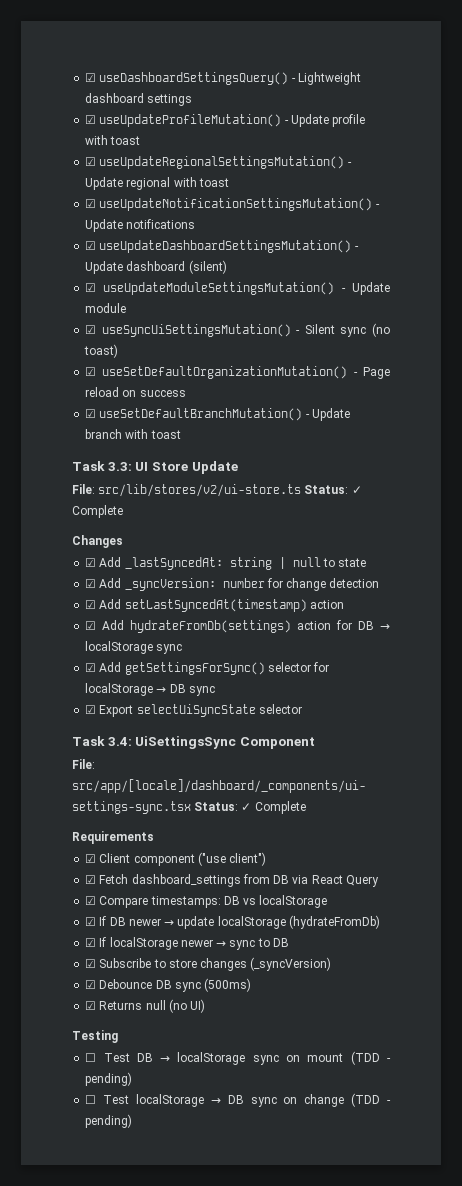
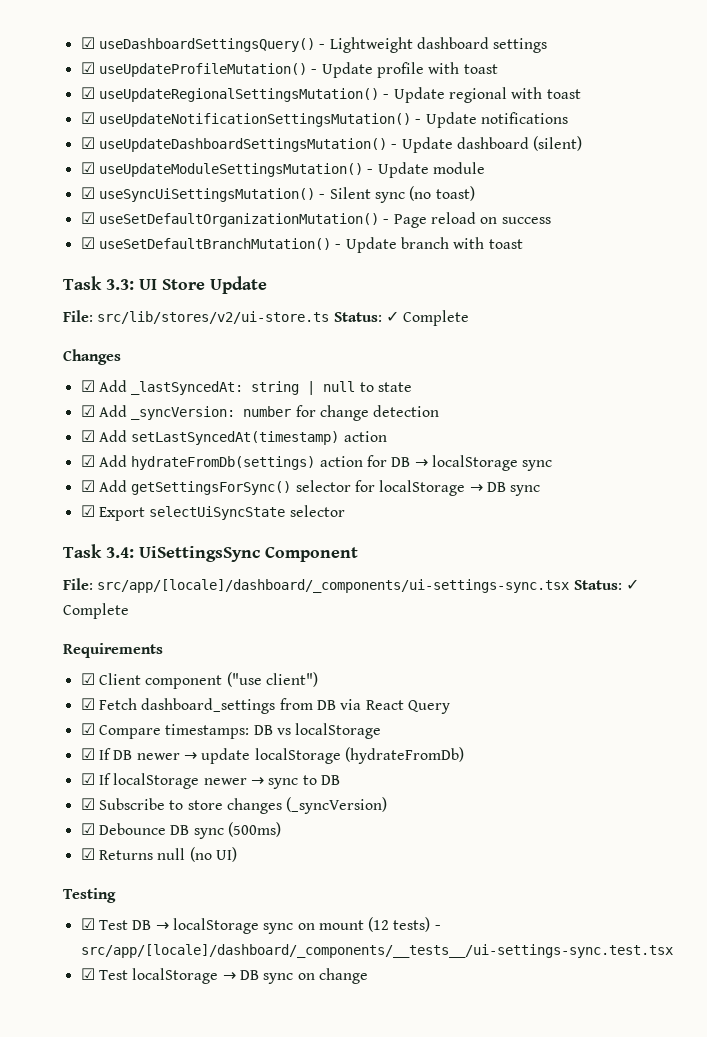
[85,1053,97,1062] ☐ -> [80,918,95,930] ☑
[350,1051,391,1065] [85,1072,133,1086] [85,1095,97,1104] (TDD - pending) // ☐ -> [368,917,441,932] [80,944,673,958] [80,968,95,980] (12 tests) - src/app/[locale]/dashboard/_components/__tests__/ui-settings-sync.test.tsx // ☑
[351,1093,392,1107] [85,1114,133,1128] (TDD - pending) -> (368, 976) none

